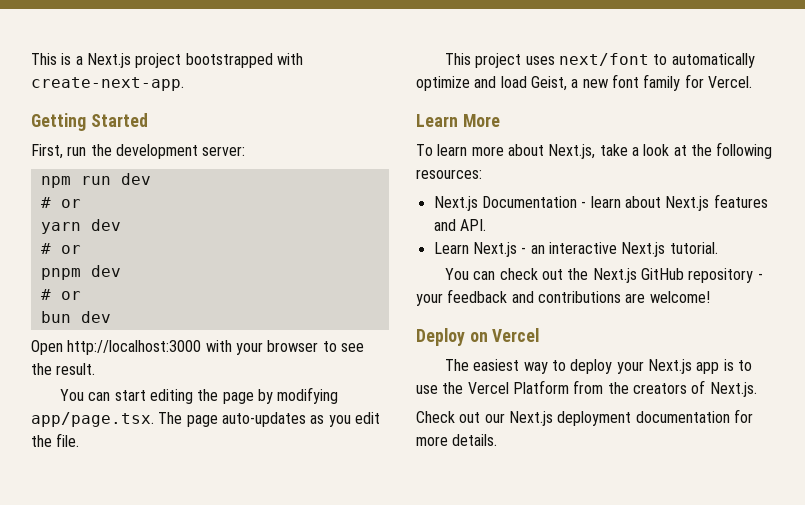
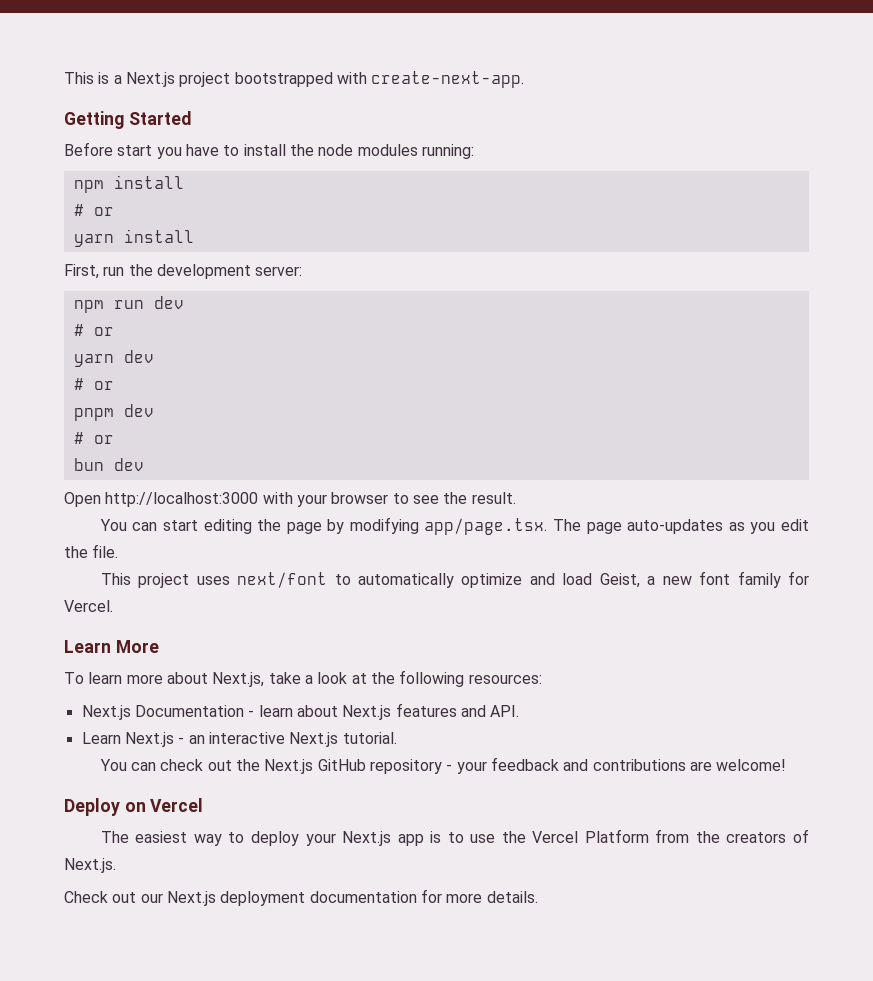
(148, 120) none -> [64,142,474,159] [73,175,184,193] [73,204,114,216] [73,229,194,247] // Before start you have to install the node modules running: // npm install // # or // yarn install

